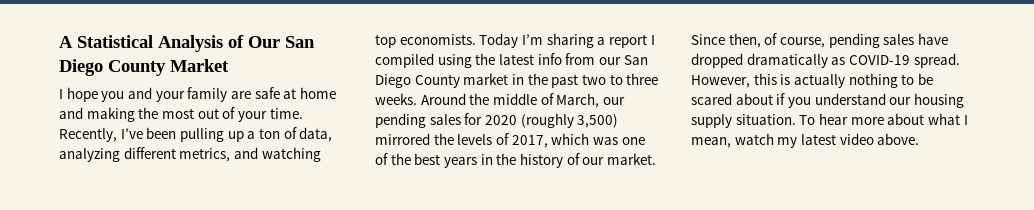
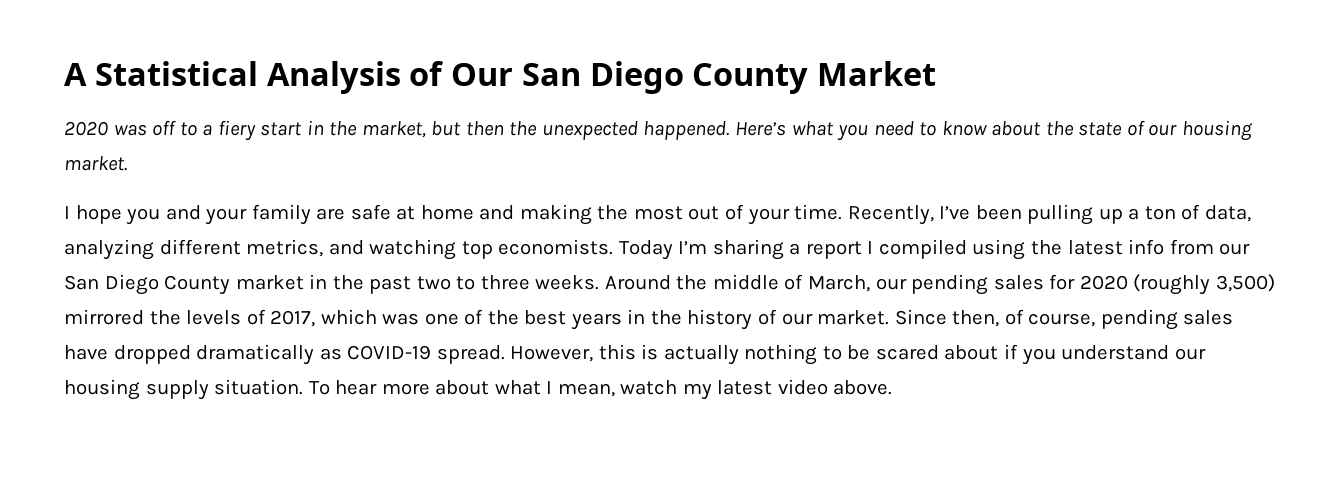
(229, 65) none -> [64,120,1253,141] [64,156,127,171] // 2020 was off to a fiery start in the market, but then the unexpected happened. Here’s what you need to know about the state of our housing market.

